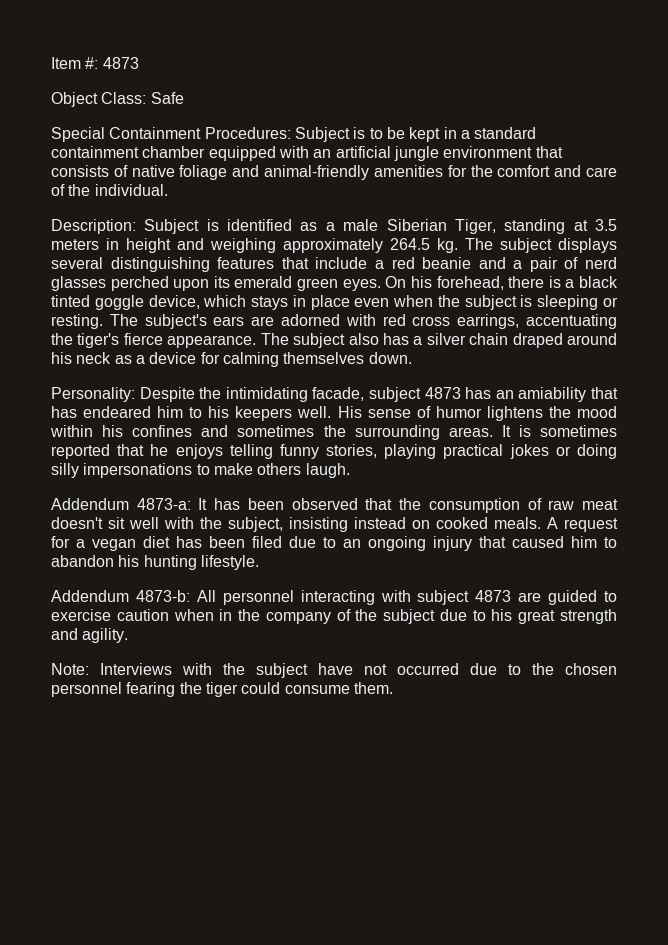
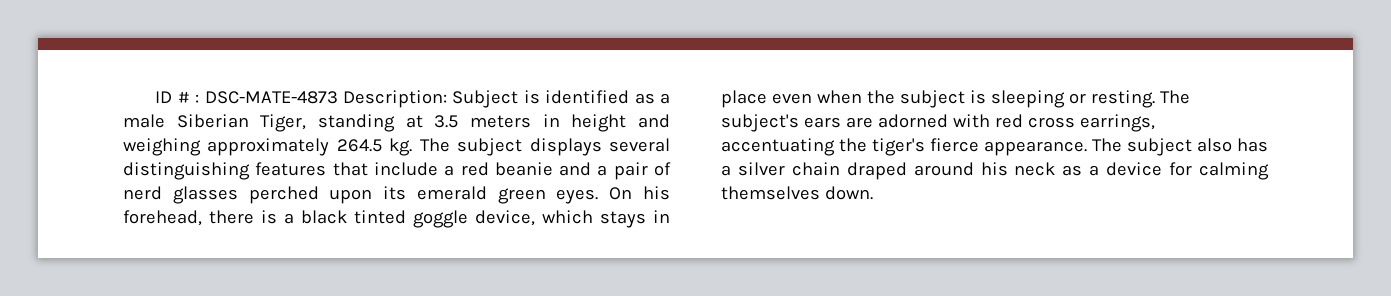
[51,57,139,69] [51,92,184,107] [51,127,537,142] [51,146,563,161] [51,165,617,180] [51,184,168,196] Item #: 4873 // Object Class: Safe // Special Containment Procedures: Subject is to be kept in a standard containment chamber equipped with an artificial jungle environment that consists of native foliage and animal-friendly amenities for the comfort and care of the individual. // -> [155,91,338,104] ID # : DSC-MATE-4873
[51,387,619,402] [51,406,618,421] [50,425,618,440] [51,444,617,459] [51,463,350,478] [51,498,619,513] [51,517,618,532] [51,536,617,551] [51,555,259,570] [51,590,617,605] [51,609,617,624] [51,628,129,643] [51,663,617,678] [51,682,393,697] // Personality: Despite the intimidating facade, subject 4873 has an amiability that has endeared him to his keepers well. His sense of humor lightens the mood within his confines and sometimes the surrounding areas. It is sometimes reported that he enjoys telling funny stories, playing practical jokes or doing silly impersonations to make others laugh. // Addendum 4873-a: It has been observed that the consumption of raw meat doesn't sit well with the subject, insisting instead on cooked meals. A request for a vegan diet has been filed due to an ongoing injury that caused him to abandon his hunting lifestyle. // Addendum 4873-b: All personnel interacting with subject 4873 are guided to exercise caution when in the company of the subject due to his great strength and agility. // Note: Interviews with the subject have not occurred due to the chosen personnel fearing the tiger could consume them. -> (873, 193) none

